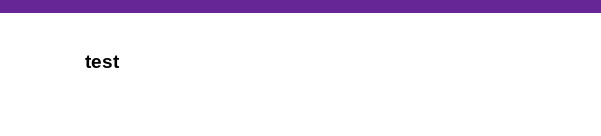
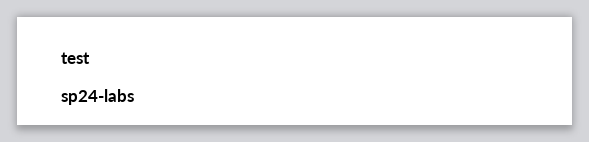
(120, 61) none -> [61,89,134,105] // sp24-labs

